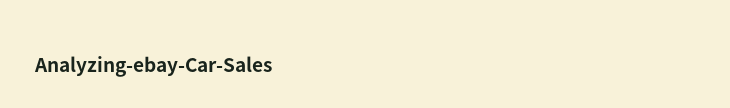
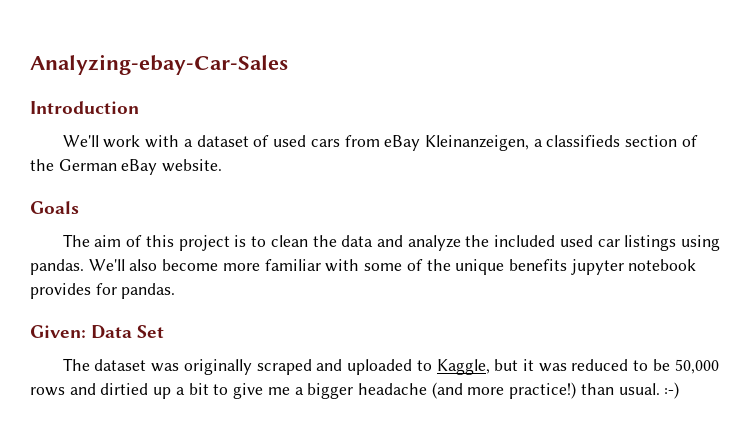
(272, 66) none -> [30,101,139,114] [62,135,698,151] [30,159,223,175] [30,201,79,214] [62,234,721,251] [30,259,697,275] [30,283,176,299] [30,325,165,339] [62,358,719,375] [30,382,680,399] // Introduction // We'll work with a dataset of used cars from eBay Kleinanzeigen, a classifieds section of the German eBay website. // Goals // The aim of this project is to clean the data and analyze the included used car listings using pandas. We'll also become more familiar with some of the unique benefits jupyter notebook provides for pandas. // Given: Data Set // The dataset was originally scraped and uploaded to Kaggle, but it was reduced to be 50,000 rows and dirtied up a bit to give me a bigger headache (and more practice!) than usual. :-)

